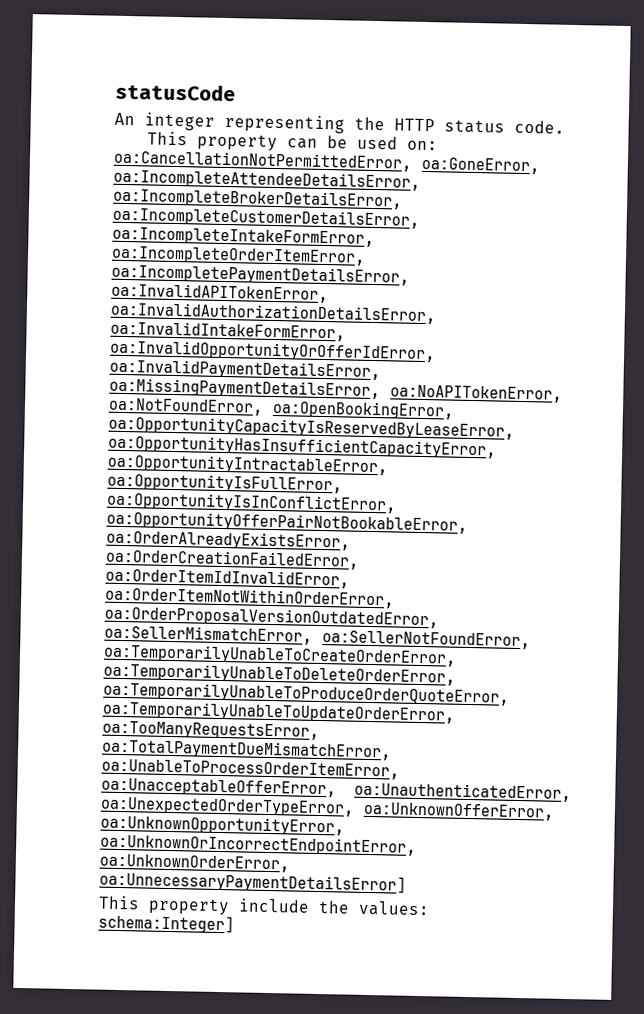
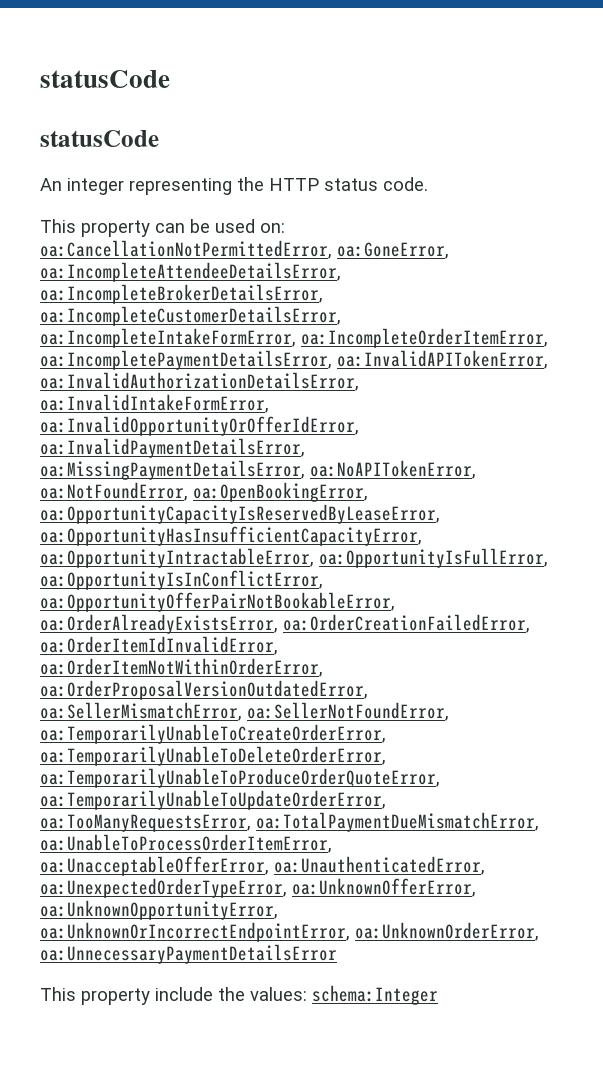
[115,82,236,102] statusCode -> [40,70,170,88] [40,130,159,147] statusCode // statusCode
[99,871,407,894] oa:UnnecessaryPaymentDetailsError] -> [40,944,337,964] oa:UnnecessaryPaymentDetailsError
[98,914,235,934] schema:Integer] -> [312,985,438,1005] schema:Integer

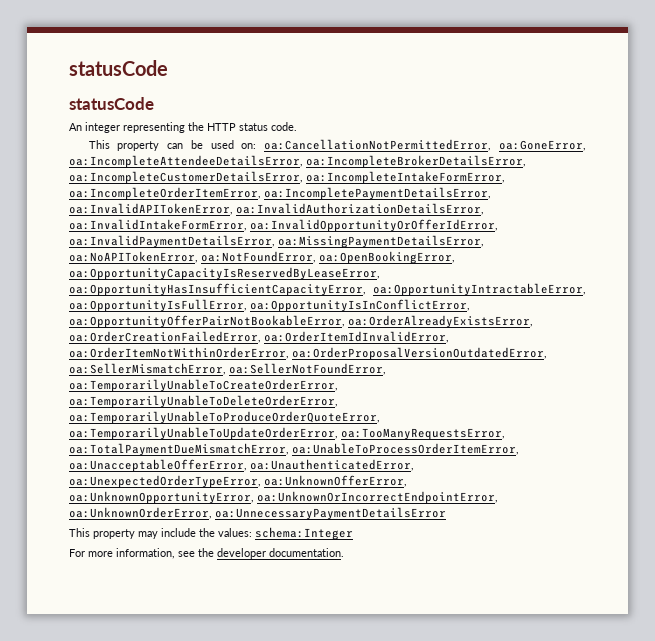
(150, 996) none -> [138,531,158,539] may
(438, 995) none -> [69,548,344,559] // For more information, see the developer documentation.

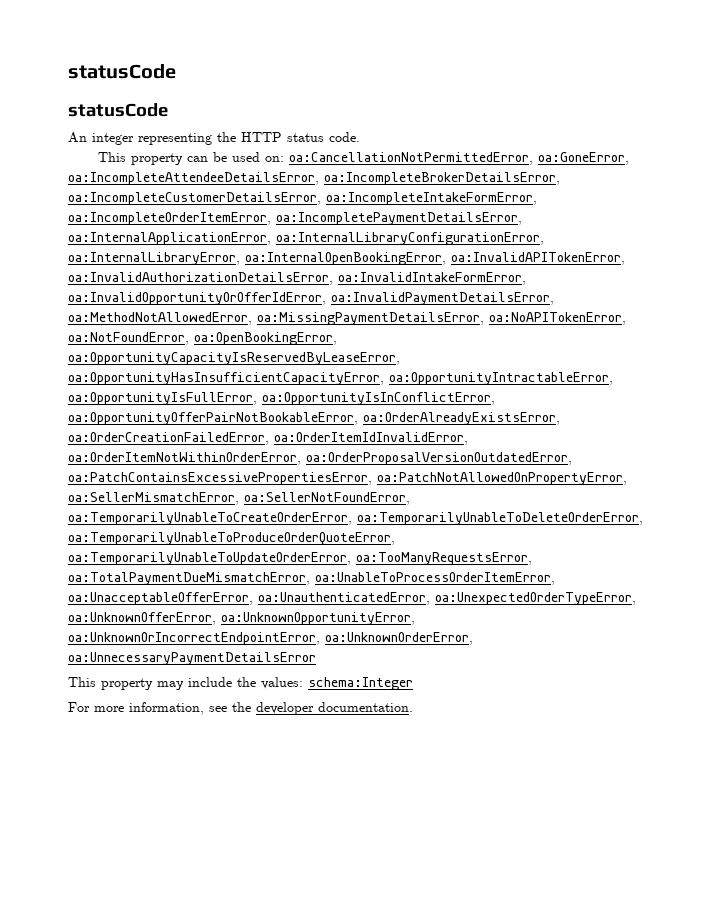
(491, 193) none -> [68,232,544,245] [68,252,446,265] oa:InternalApplicationError, oa:InternalLibraryConfigurationError, oa:InternalLibraryError, oa:InternalOpenBookingError,
(275, 241) none -> [68,312,252,325] oa:MethodNotAllowedError,
(547, 353) none -> [68,472,627,485] oa:PatchContainsExcessivePropertiesError, oa:PatchNotAllowedOnPropertyError,

